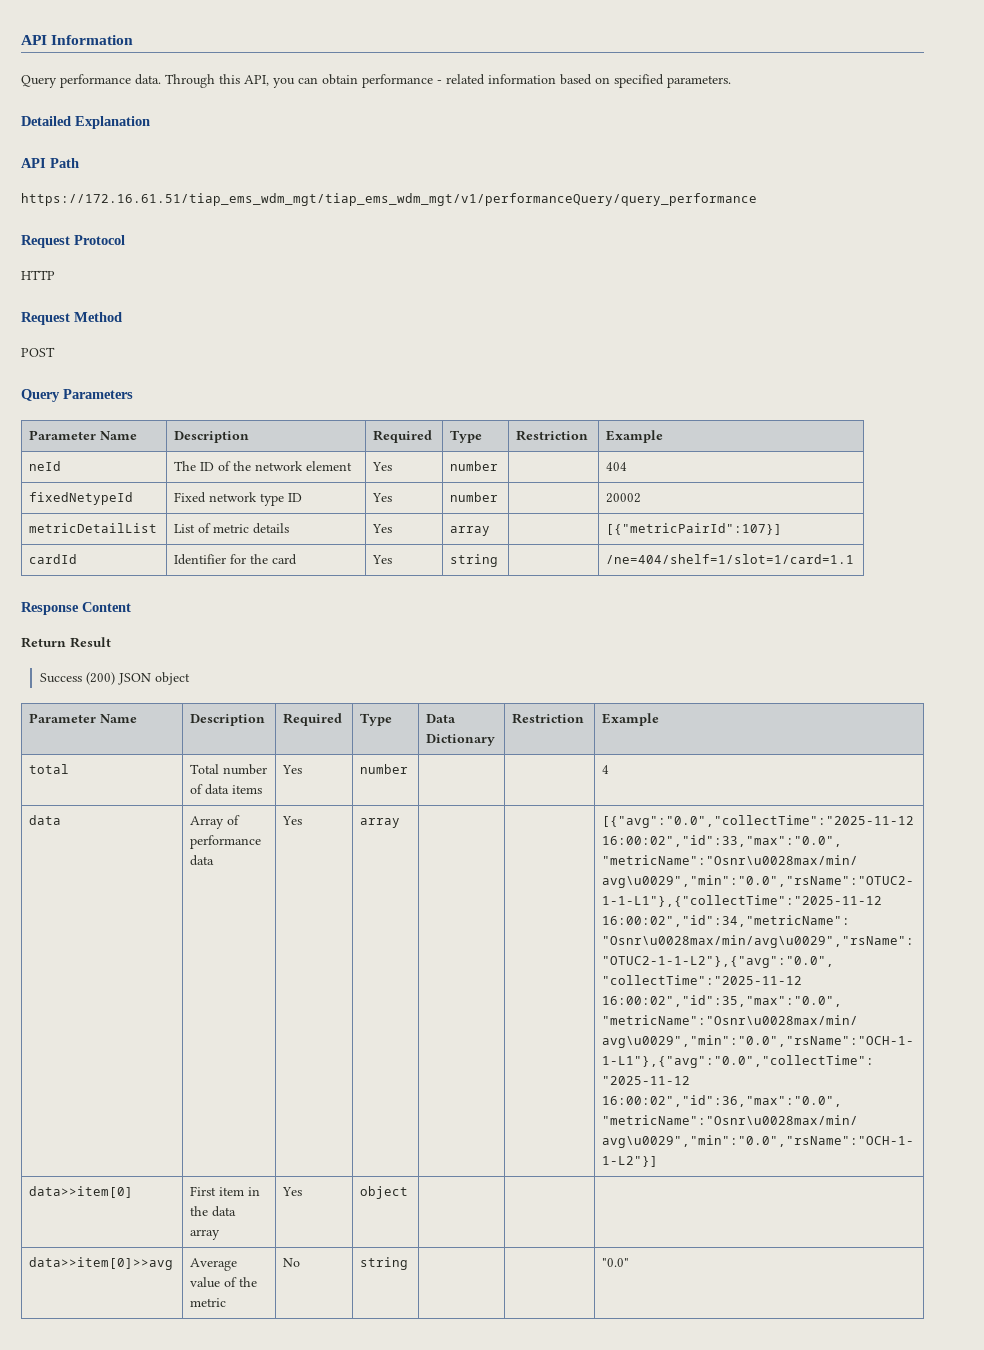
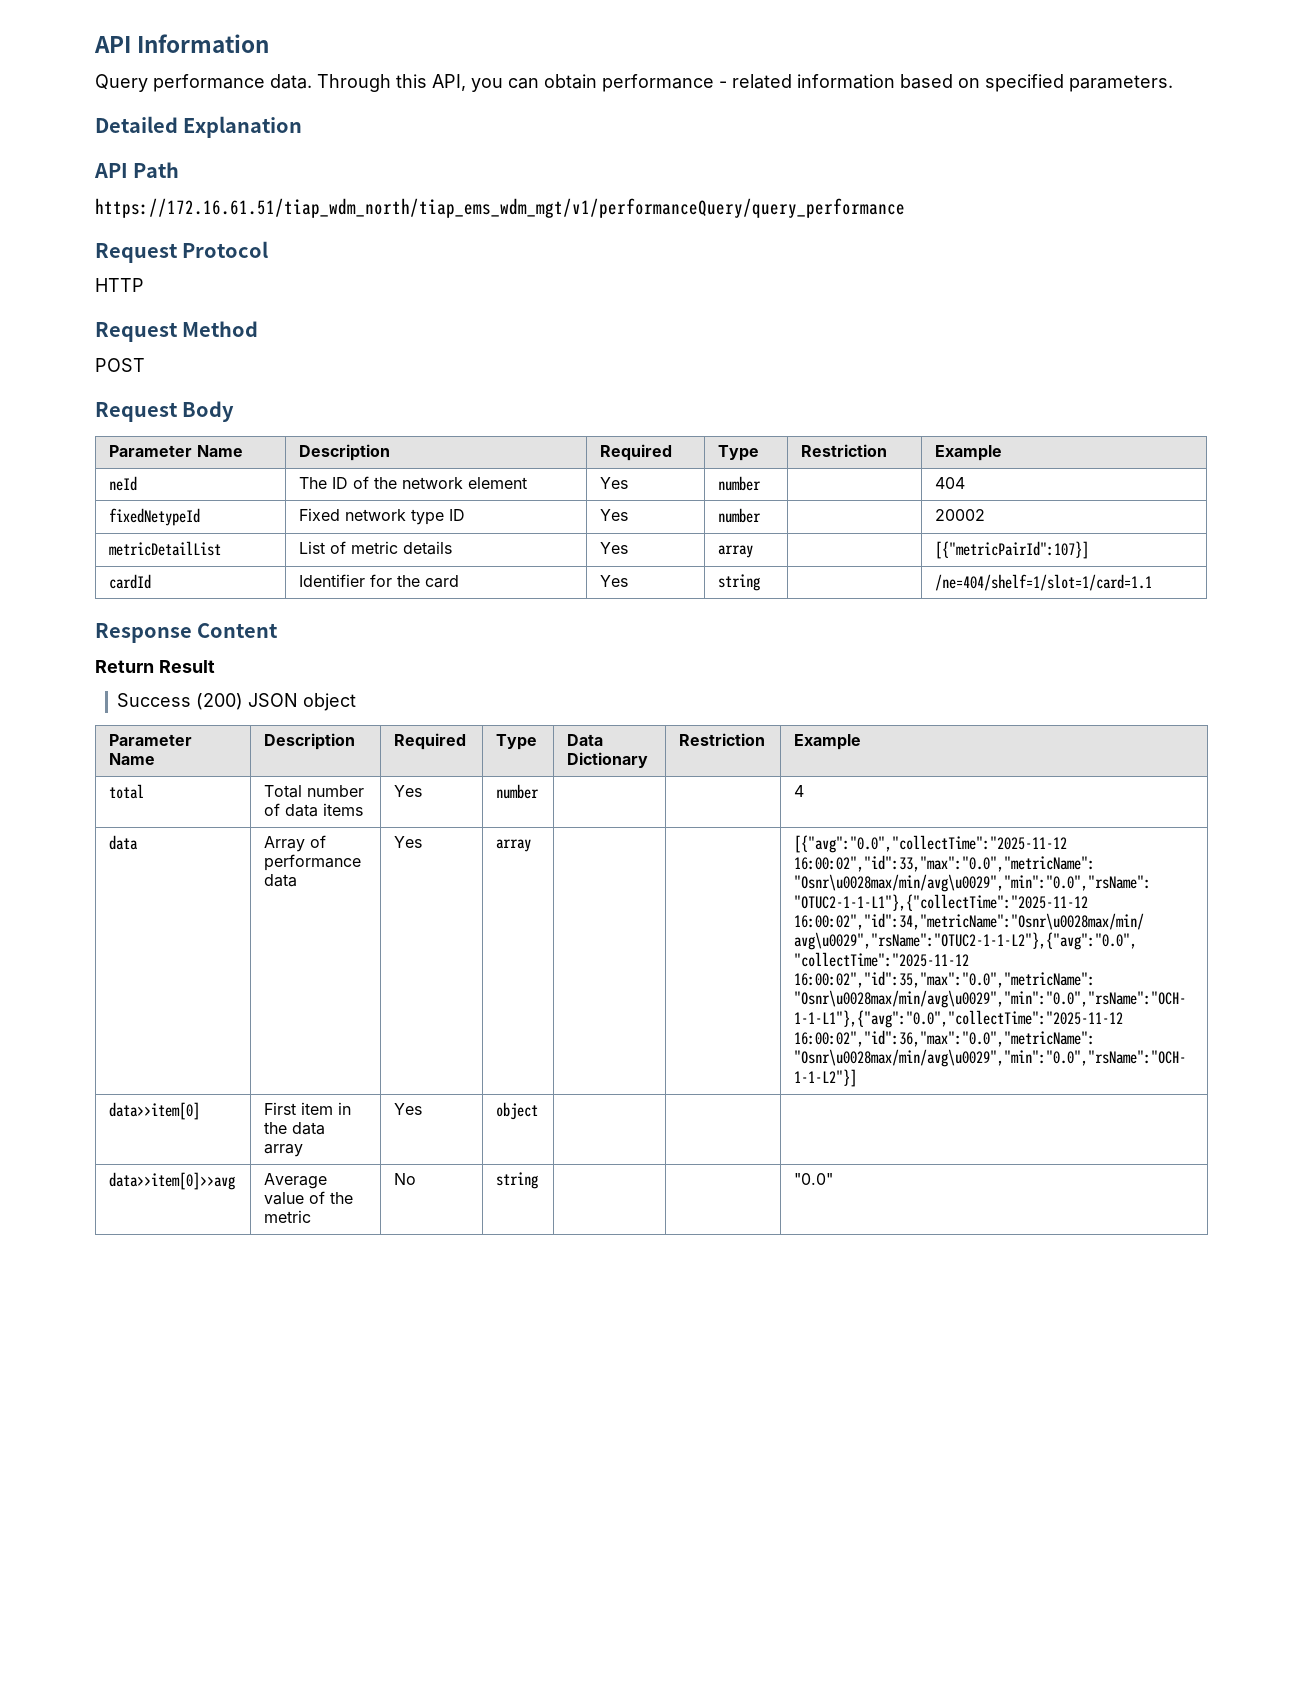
[21,193,757,206] https://172.16.61.51/tiap_ems_wdm_mgt/tiap_ems_wdm_mgt/v1/performanceQuery/query_performance -> [95,198,905,218] https://172.16.61.51/tiap_wdm_north/tiap_ems_wdm_mgt/v1/performanceQuery/query_performance
[21,389,133,402] Query Parameters -> [95,401,235,422] Request Body

